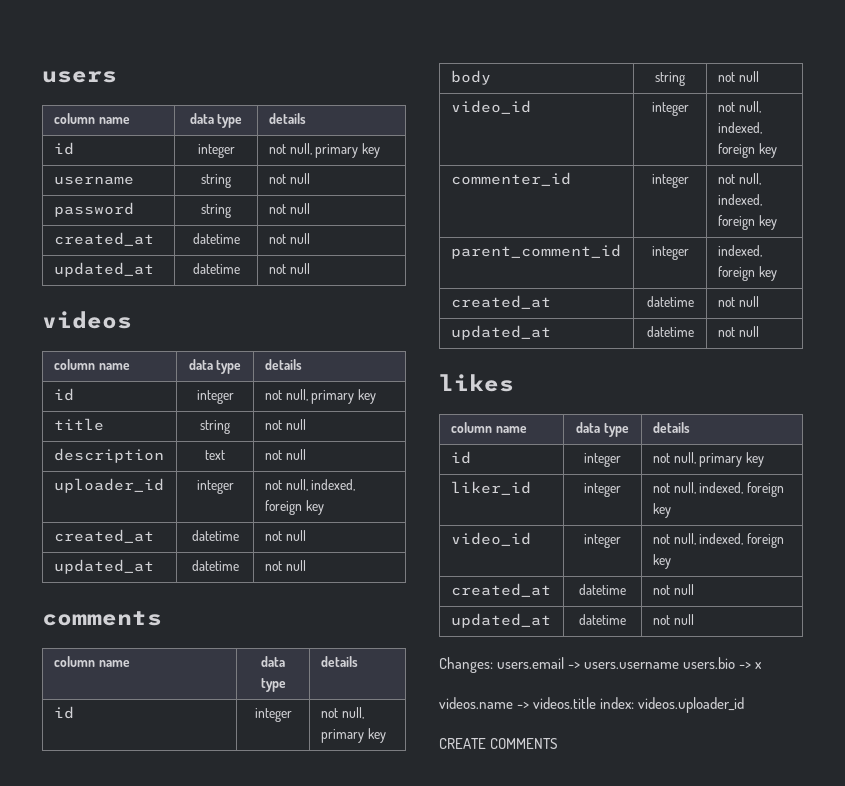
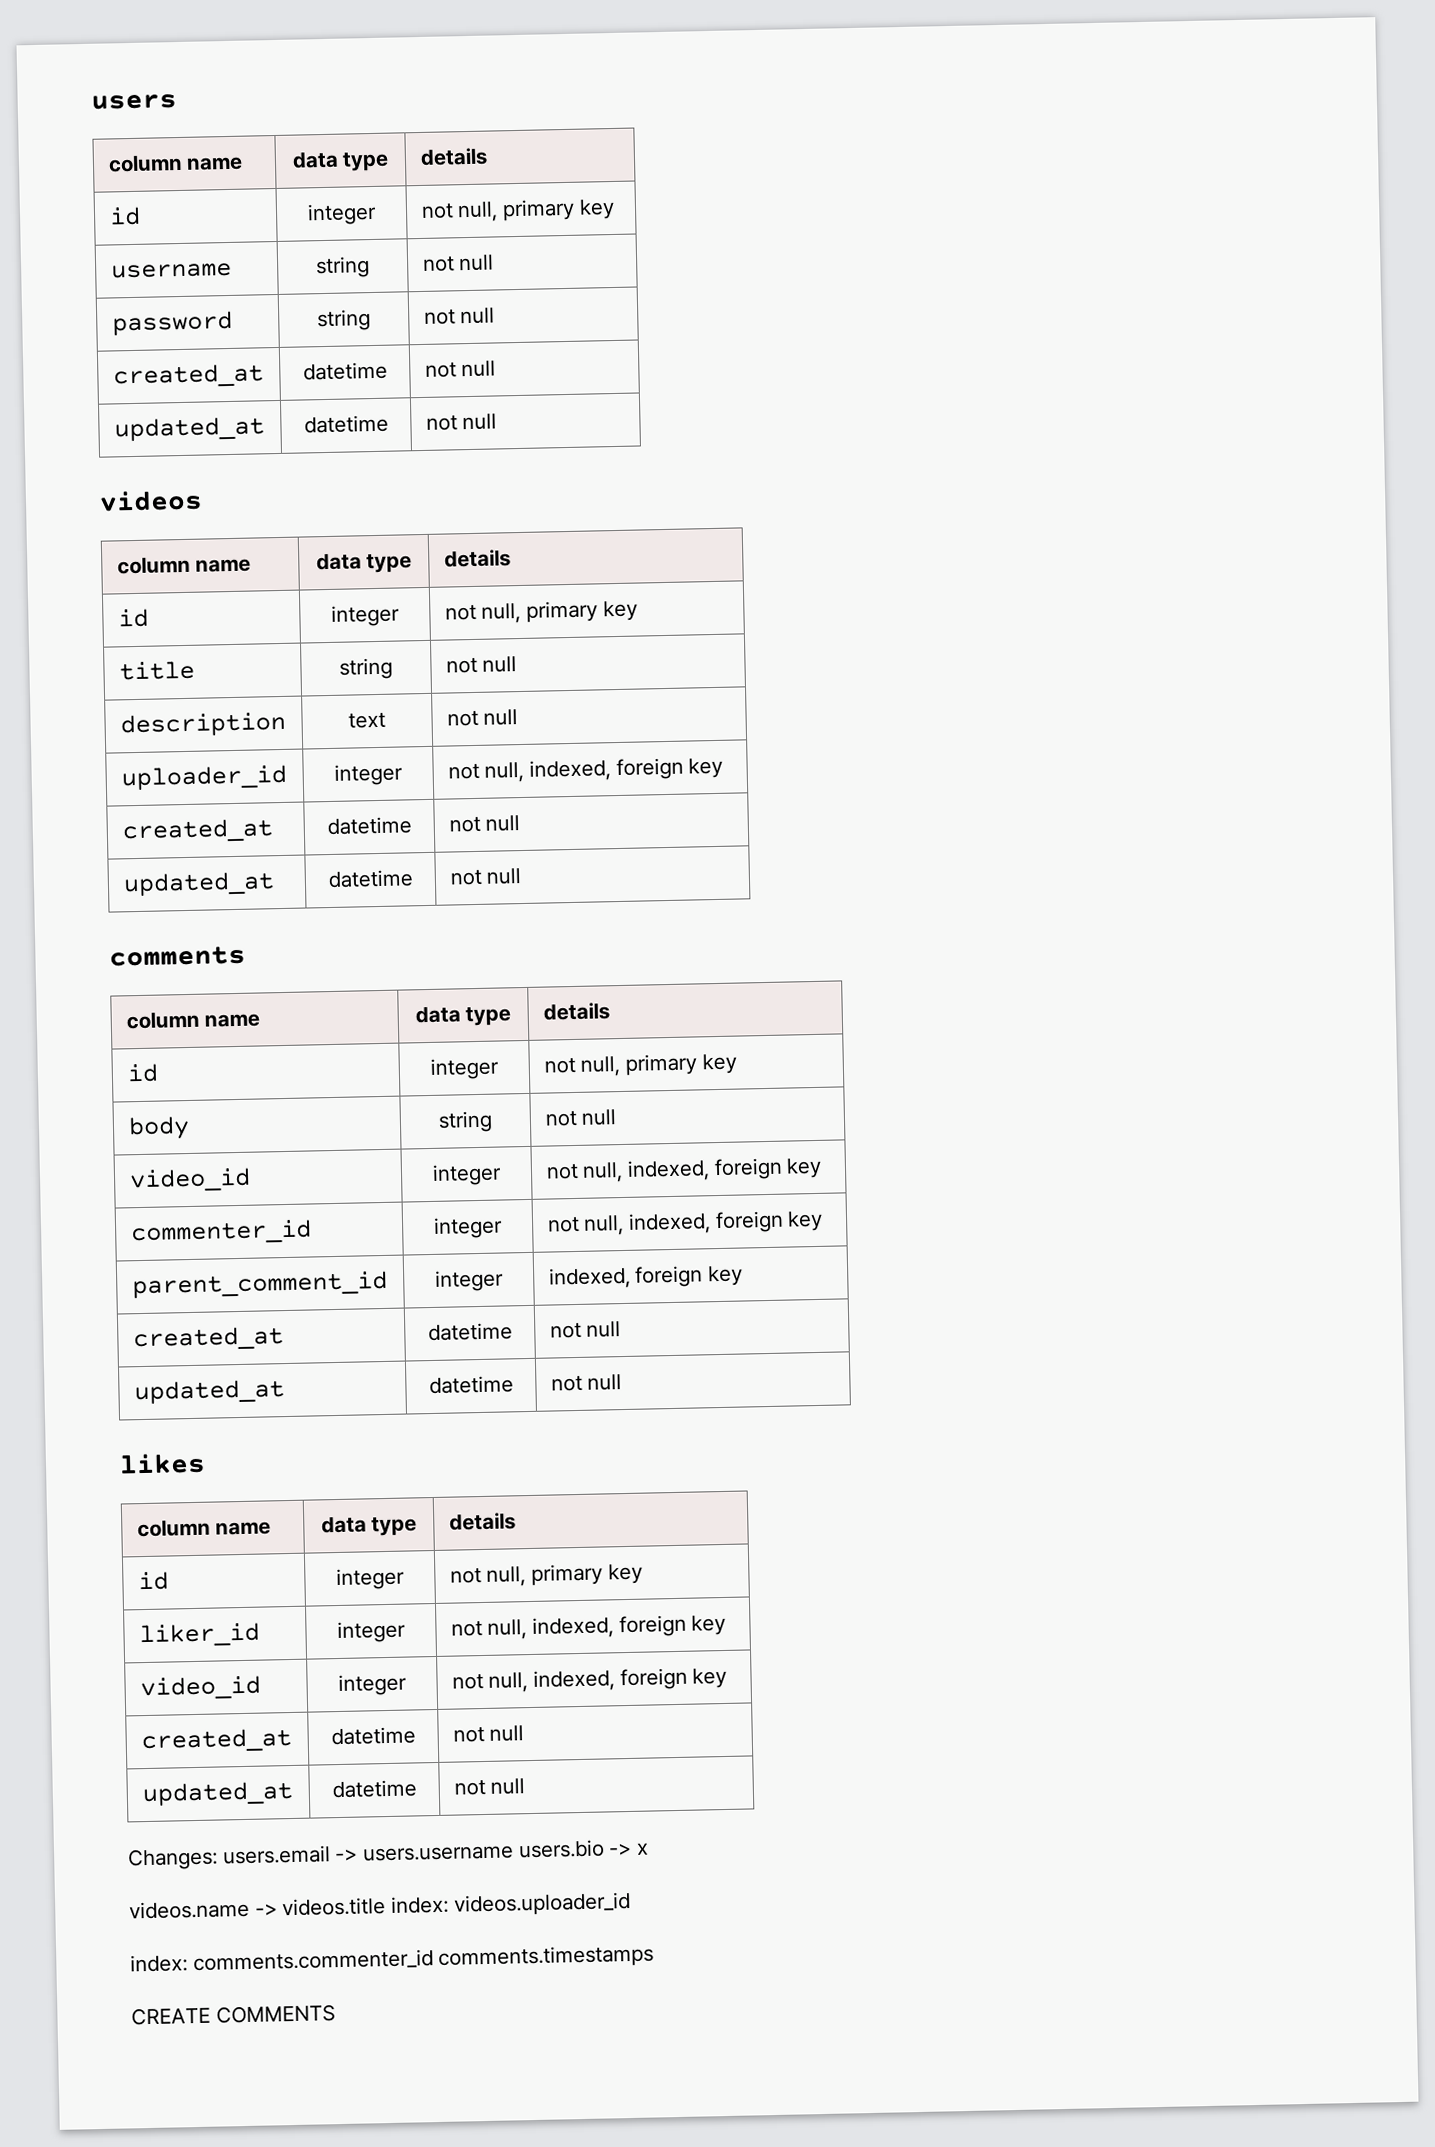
(745, 705) none -> [130,1944,655,1973] // index: comments.commenter_id comments.timestamps

